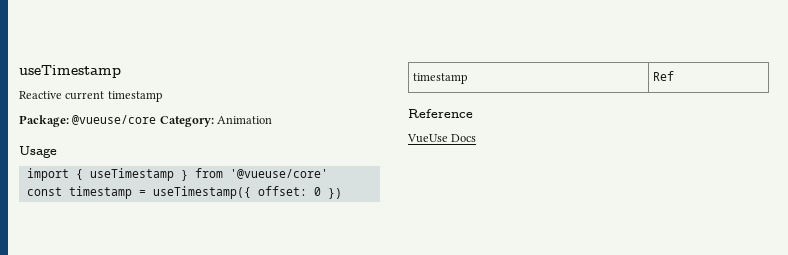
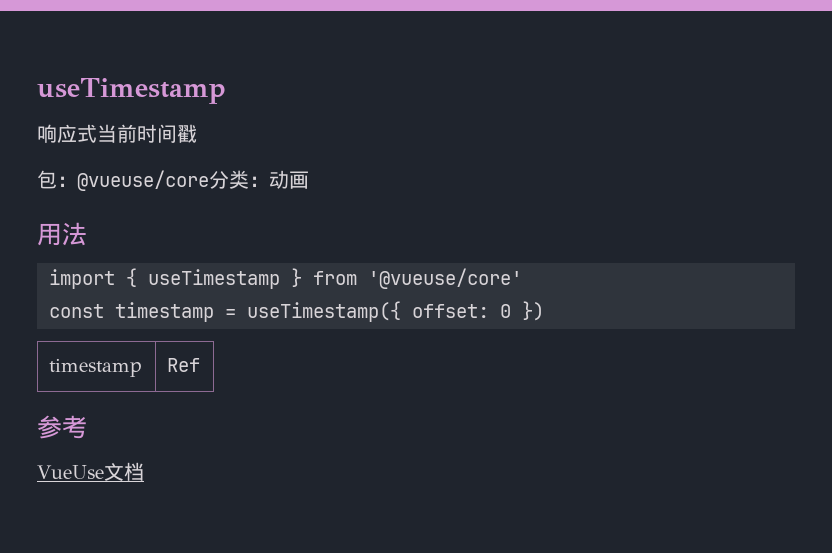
[19,91,162,102] [19,115,273,127] [19,146,57,158] Reactive current timestamp // Package: @vueuse/core Category: Animation // Usage -> [37,124,197,143] [37,170,309,191] [37,222,87,246] 响应式当前时间戳 // 包：@vueuse/core分类：动画 // 用法
[408,109,473,118] Reference -> [37,415,87,439] 参考
[451,134,477,142] Docs -> [103,462,144,481] 文档

